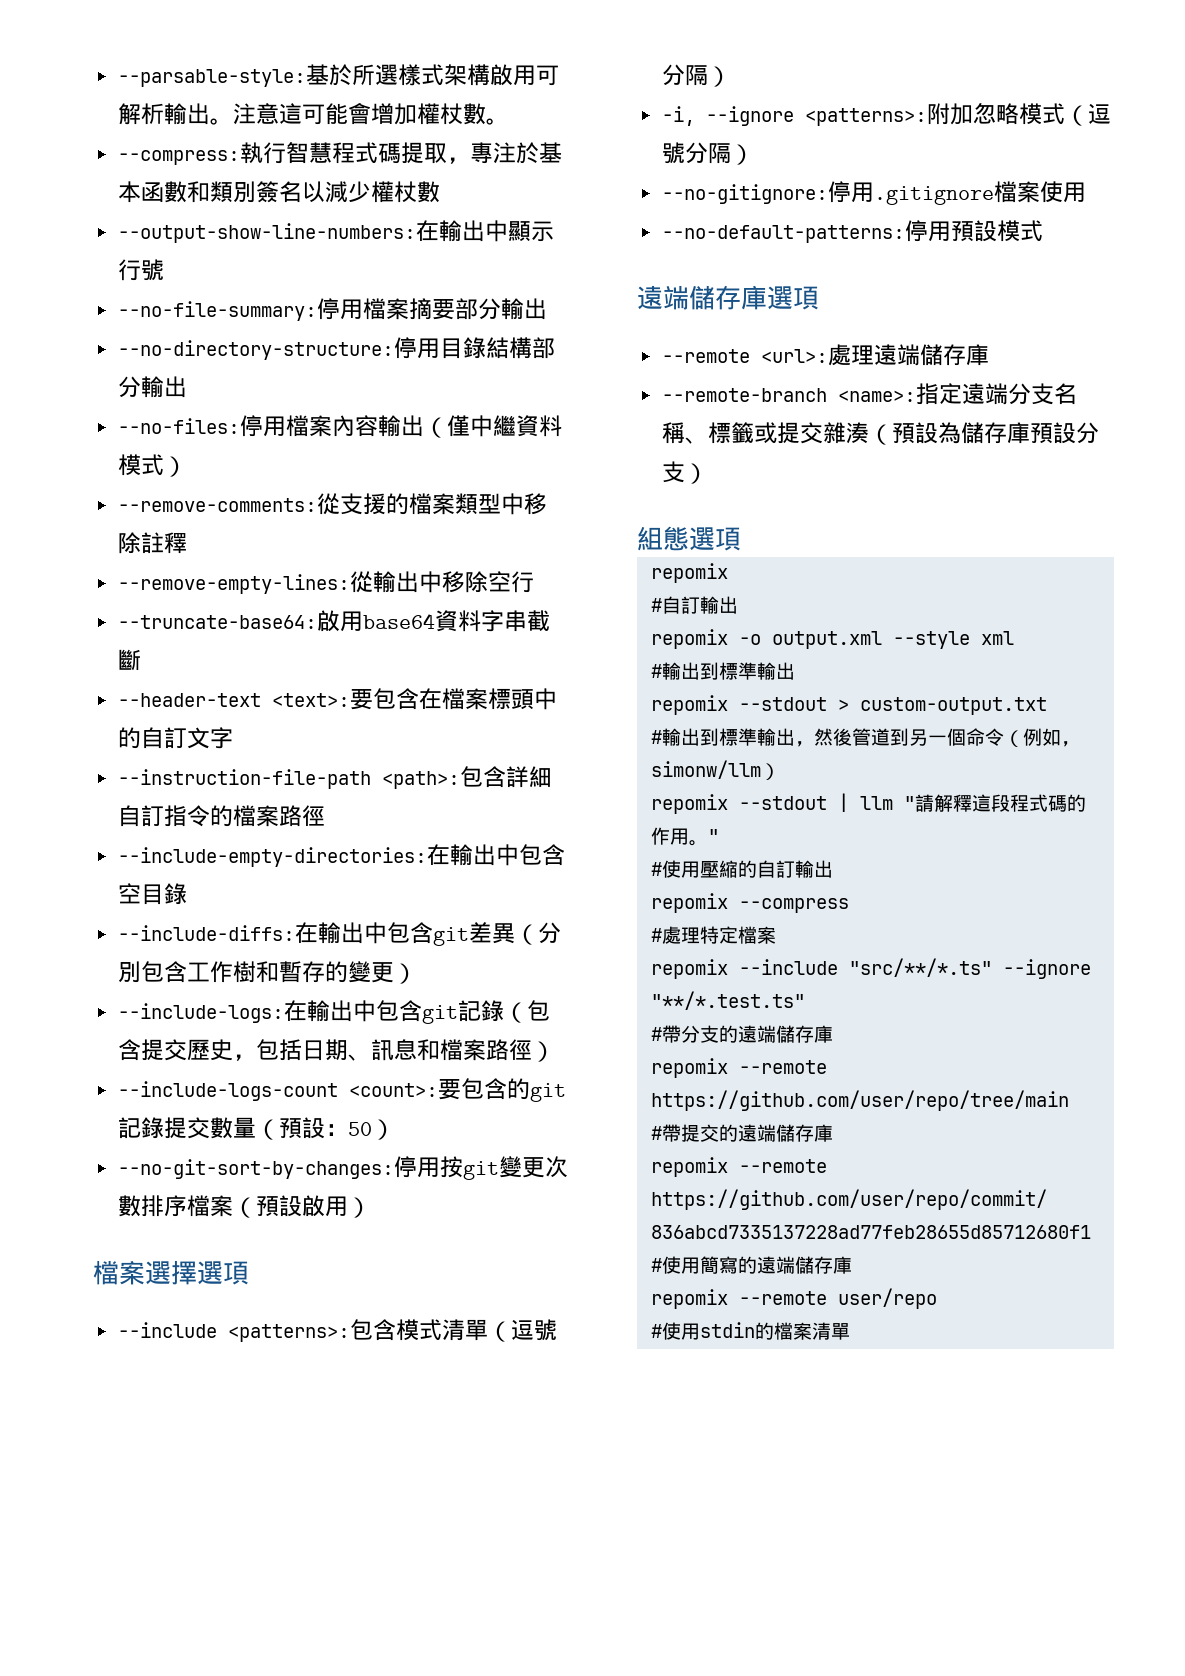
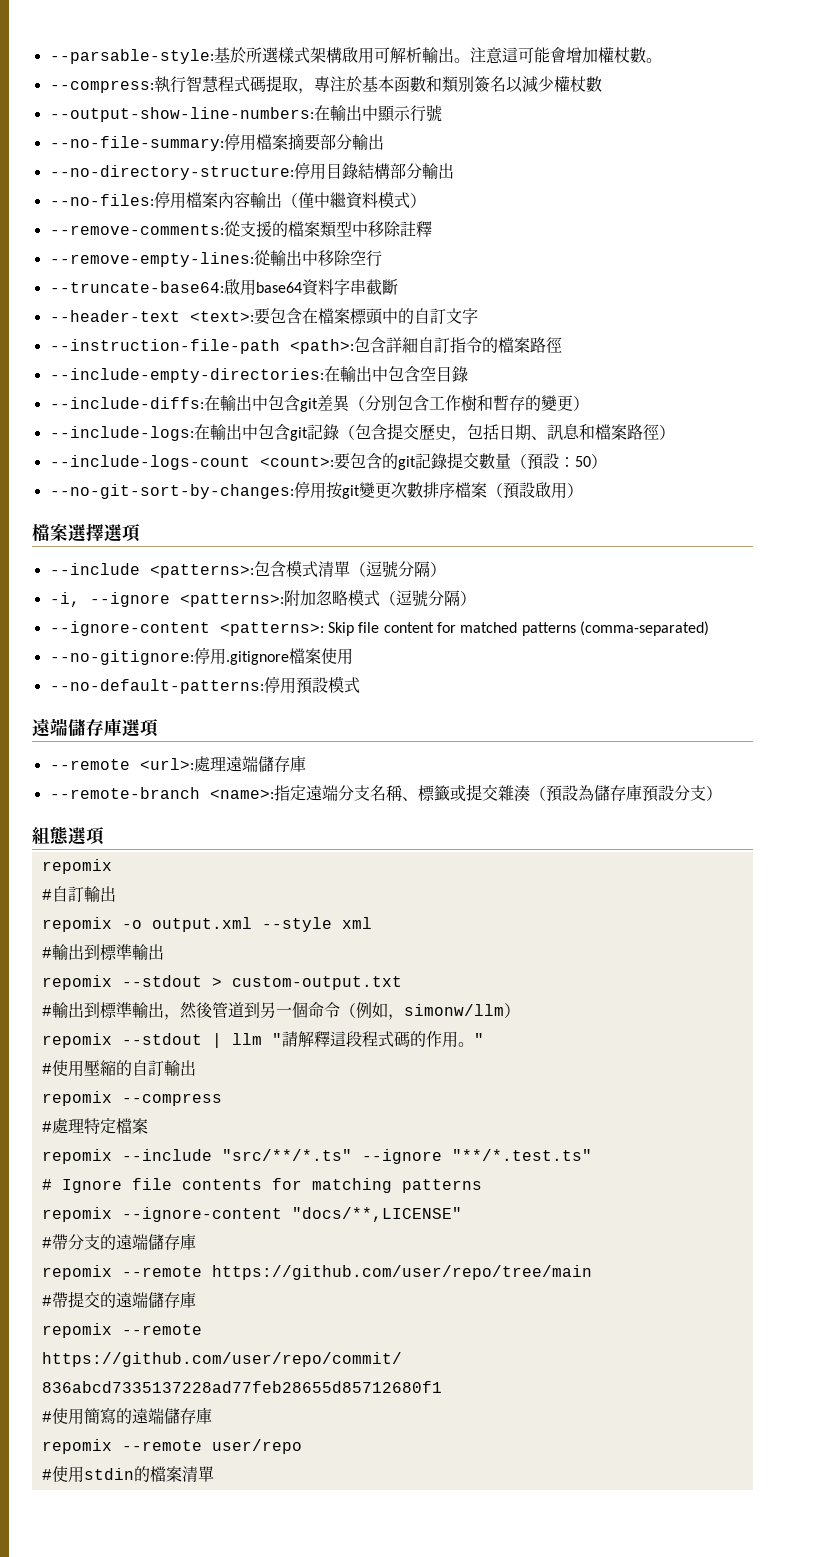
(755, 154) none -> [49,621,709,636] // --ignore-content <patterns>: Skip file content for matched patterns (comma-separated)
(805, 1000) none -> [41,1178,482,1193] [41,1207,462,1222] // # Ignore file contents for matching patterns // repomix --ignore-content "docs/**,LICENSE"

